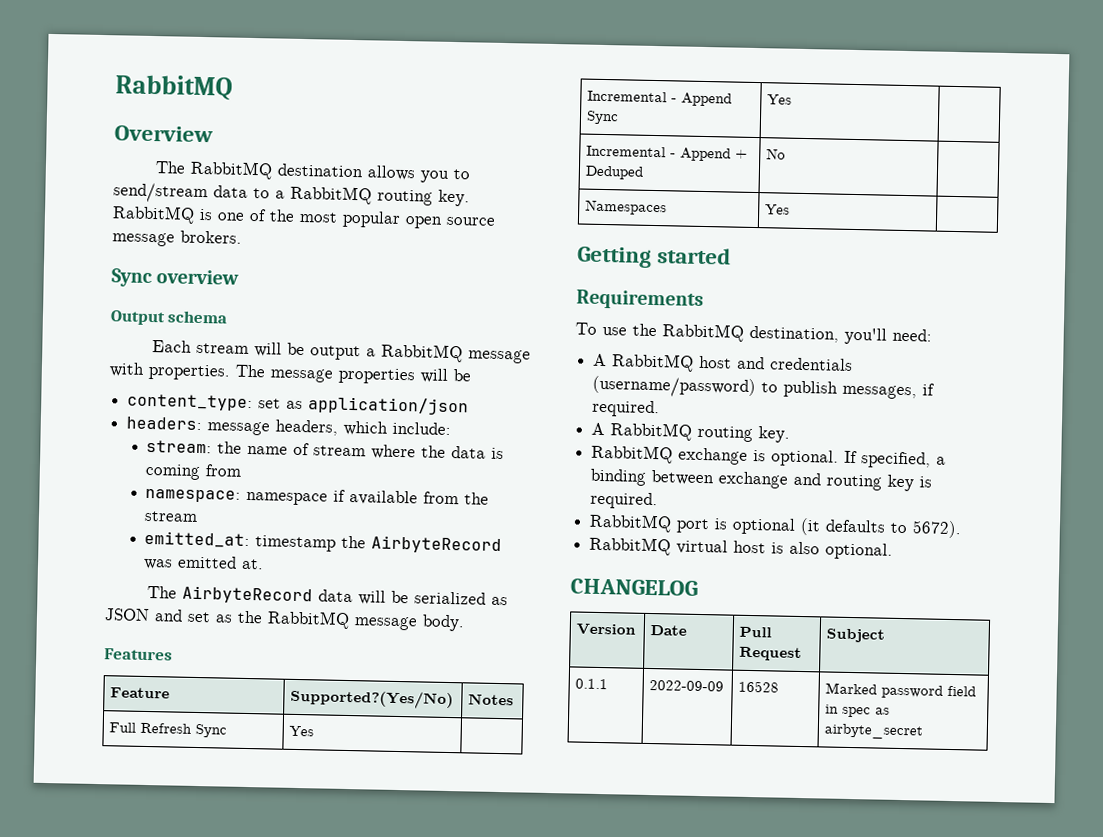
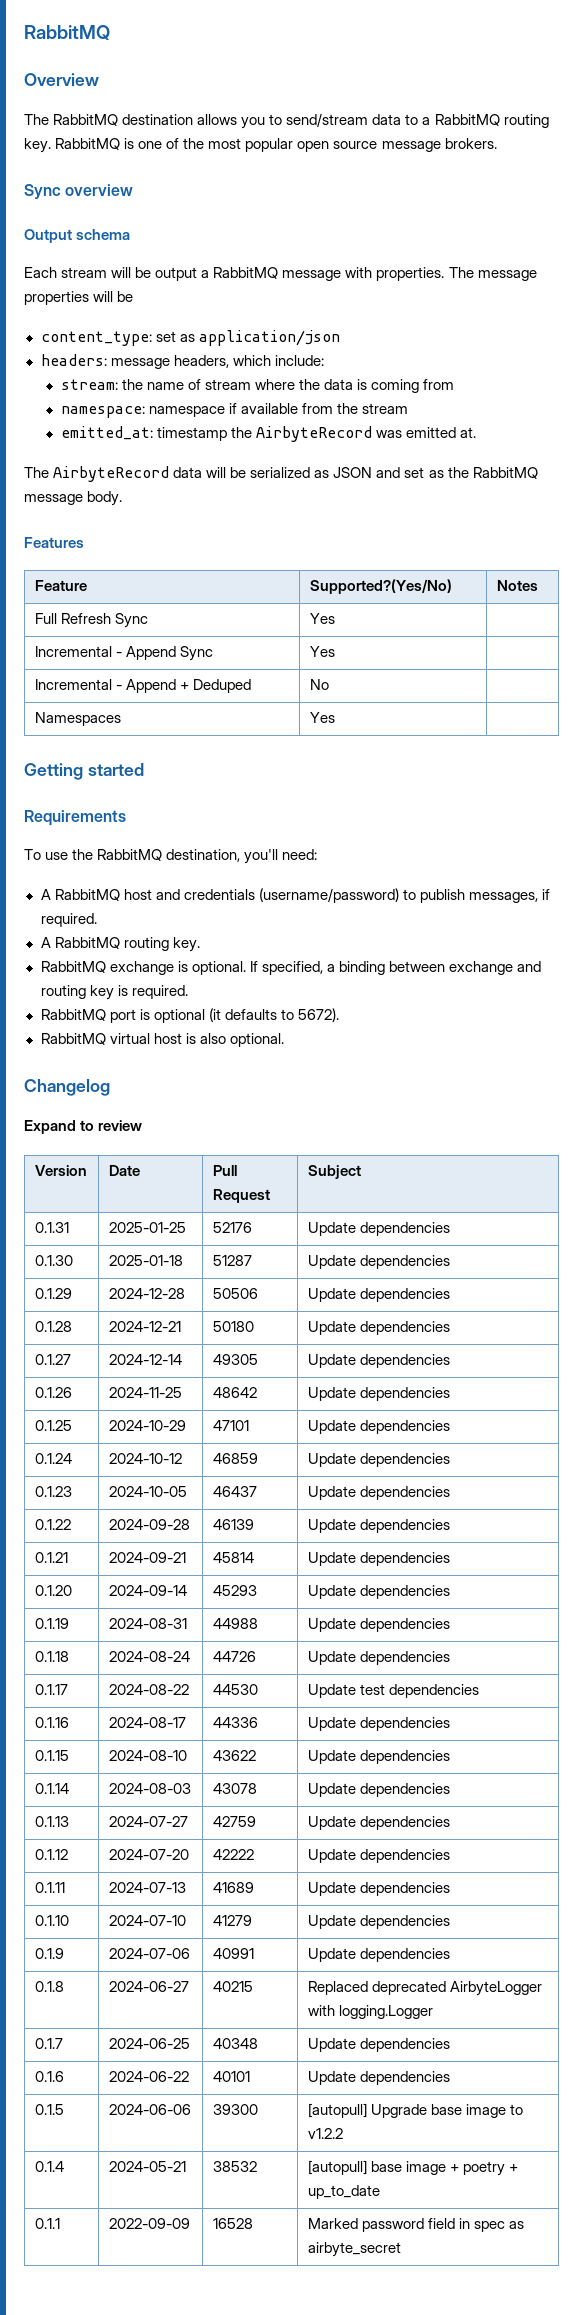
[570,578,698,596] CHANGELOG -> [24,1079,110,1096] [24,1120,143,1134] Changelog // Expand to review
(886, 635) none -> [34,1222,69,1233] [108,1222,186,1233] [212,1222,252,1233] [307,1222,450,1236] [34,1255,73,1266] [108,1255,183,1266] [212,1255,252,1266] [307,1255,450,1269] [34,1288,72,1299] [108,1288,185,1299] [212,1288,258,1299] [307,1288,450,1302] [34,1321,72,1332] [108,1321,181,1332] [212,1321,254,1332] [307,1321,450,1335] [34,1354,71,1365] [108,1354,182,1365] [212,1354,258,1365] [307,1354,450,1368] [34,1387,72,1398] [108,1387,182,1398] [212,1387,257,1398] [307,1387,450,1401] [34,1420,72,1431] [108,1420,186,1431] [212,1420,249,1431] [307,1420,450,1434] [34,1453,72,1464] [108,1453,182,1464] [212,1453,258,1464] [307,1453,450,1467] [34,1486,72,1497] [108,1486,187,1497] [212,1486,257,1497] [307,1486,450,1500] [34,1519,71,1530] [108,1519,190,1530] [212,1519,254,1530] [307,1519,450,1533] [34,1552,68,1563] [108,1552,186,1563] [212,1552,254,1563] [307,1552,450,1566] [34,1585,72,1596] [108,1585,187,1596] [212,1585,257,1596] [307,1585,450,1599] [34,1618,69,1629] [108,1618,187,1629] [212,1618,258,1629] [307,1618,450,1632] [34,1651,69,1662] [108,1651,190,1662] [212,1651,256,1662] [307,1651,450,1665] [34,1684,68,1695] [108,1684,189,1695] [212,1684,258,1695] [307,1684,479,1698] [34,1717,69,1728] [108,1717,186,1728] [212,1717,258,1728] [307,1717,450,1731] [34,1750,69,1761] [108,1750,187,1761] [212,1750,256,1761] [307,1750,450,1764] [34,1783,69,1794] [108,1783,191,1794] [212,1783,257,1794] [307,1783,450,1797] [34,1816,69,1827] [108,1816,188,1827] [212,1816,256,1827] [307,1816,450,1830] [34,1849,68,1860] [108,1849,189,1860] [212,1849,254,1860] [307,1849,450,1863] [34,1882,65,1893] [108,1882,186,1893] [212,1882,254,1893] [307,1882,450,1896] [34,1915,69,1926] [108,1915,186,1926] [212,1915,252,1926] [307,1915,450,1929] [34,1948,64,1959] [108,1948,190,1959] [212,1948,254,1959] [307,1948,450,1962] [34,1981,64,1992] [108,1981,189,1992] [212,1981,253,1992] [307,1981,542,1996] [307,2005,433,2019] [34,2038,63,2049] [108,2038,190,2049] [212,2038,258,2049] [307,2038,450,2052] [34,2071,64,2082] [108,2071,189,2082] [212,2071,250,2082] [307,2071,450,2085] [34,2104,64,2115] [108,2104,191,2115] [212,2104,258,2115] [307,2103,523,2118] [307,2128,343,2139] [34,2161,64,2172] [108,2161,186,2172] [212,2161,257,2172] [307,2160,518,2176] [307,2185,380,2199] // 0.1.31 | 2025-01-25 | 52176 | Update dependencies // 0.1.30 | 2025-01-18 | 51287 | Update dependencies // 0.1.29 | 2024-12-28 | 50506 | Update dependencies // 0.1.28 | 2024-12-21 | 50180 | Update dependencies // 0.1.27 | 2024-12-14 | 49305 | Update dependencies // 0.1.26 | 2024-11-25 | 48642 | Update dependencies // 0.1.25 | 2024-10-29 | 47101 | Update dependencies // 0.1.24 | 2024-10-12 | 46859 | Update dependencies // 0.1.23 | 2024-10-05 | 46437 | Update dependencies // 0.1.22 | 2024-09-28 | 46139 | Update dependencies // 0.1.21 | 2024-09-21 | 45814 | Update dependencies // 0.1.20 | 2024-09-14 | 45293 | Update dependencies // 0.1.19 | 2024-08-31 | 44988 | Update dependencies // 0.1.18 | 2024-08-24 | 44726 | Update dependencies // 0.1.17 | 2024-08-22 | 44530 | Update test dependencies // 0.1.16 | 2024-08-17 | 44336 | Update dependencies // 0.1.15 | 2024-08-10 | 43622 | Update dependencies // 0.1.14 | 2024-08-03 | 43078 | Update dependencies // 0.1.13 | 2024-07-27 | 42759 | Update dependencies // 0.1.12 | 2024-07-20 | 42222 | Update dependencies // 0.1.11 | 2024-07-13 | 41689 | Update dependencies // 0.1.10 | 2024-07-10 | 41279 | Update dependencies // 0.1.9 | 2024-07-06 | 40991 | Update dependencies // 0.1.8 | 2024-06-27 | 40215 | Replaced deprecated AirbyteLogger with logging.Logger // 0.1.7 | 2024-06-25 | 40348 | Update dependencies // 0.1.6 | 2024-06-22 | 40101 | Update dependencies // 0.1.5 | 2024-06-06 | 39300 | [autopull] Upgrade base image to v1.2.2 // 0.1.4 | 2024-05-21 | 38532 | [autopull] base image + poetry + up_to_date

